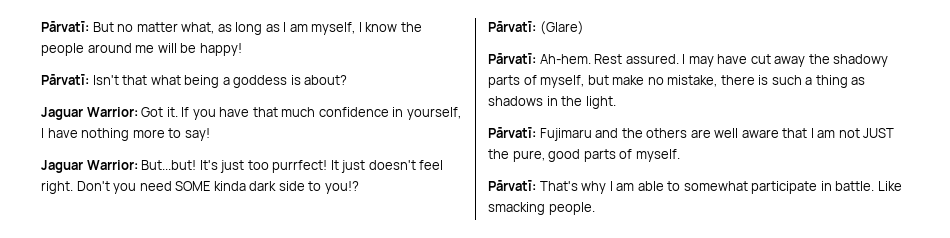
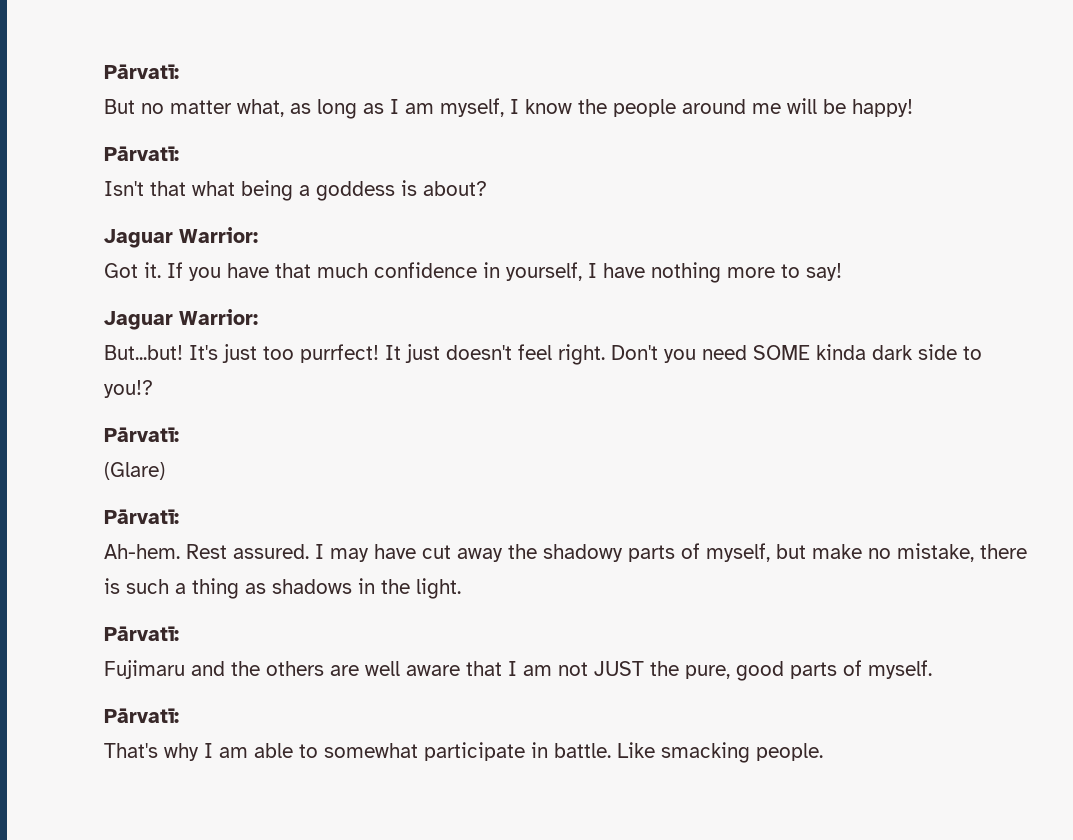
[41,21,89,32] Pārvatī: -> [104,64,179,79] Pārvatī: //
(89, 79) none -> (179, 153) //
(138, 112) none -> (258, 235) //
(138, 165) none -> (258, 317) //
(536, 26) none -> (179, 434) //
(536, 58) none -> (179, 516) //
(536, 132) none -> (179, 633) //
(536, 185) none -> (179, 715) //

